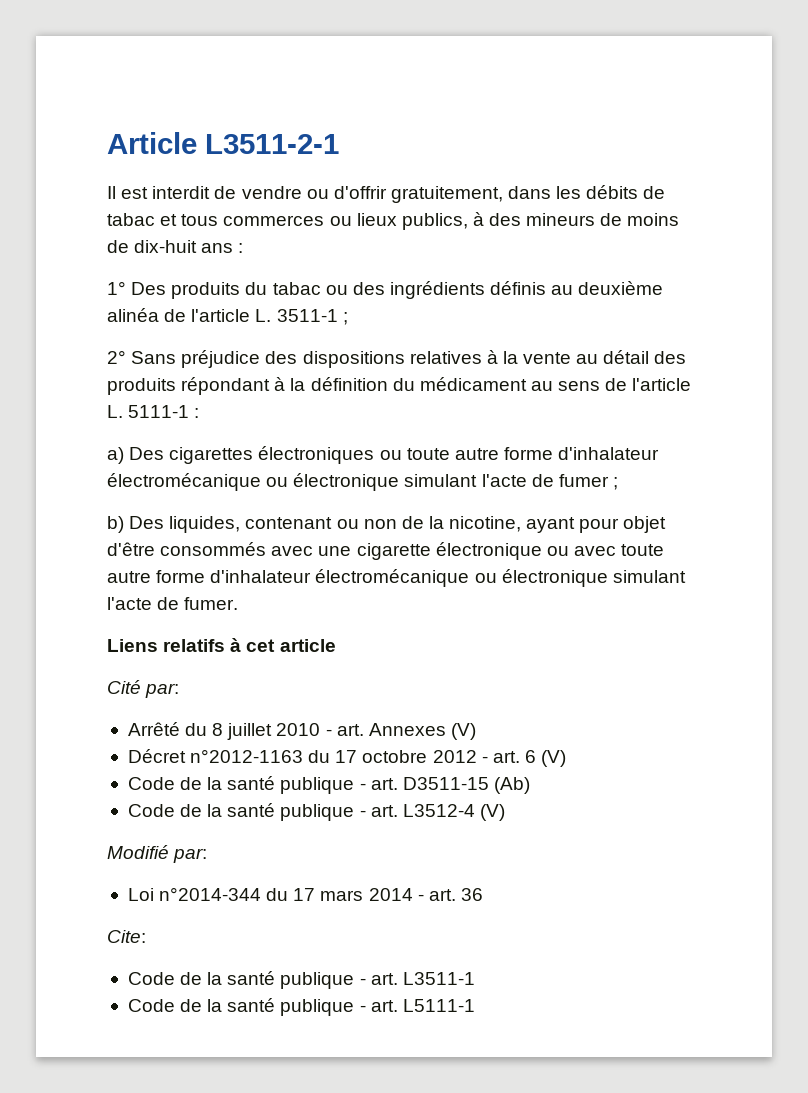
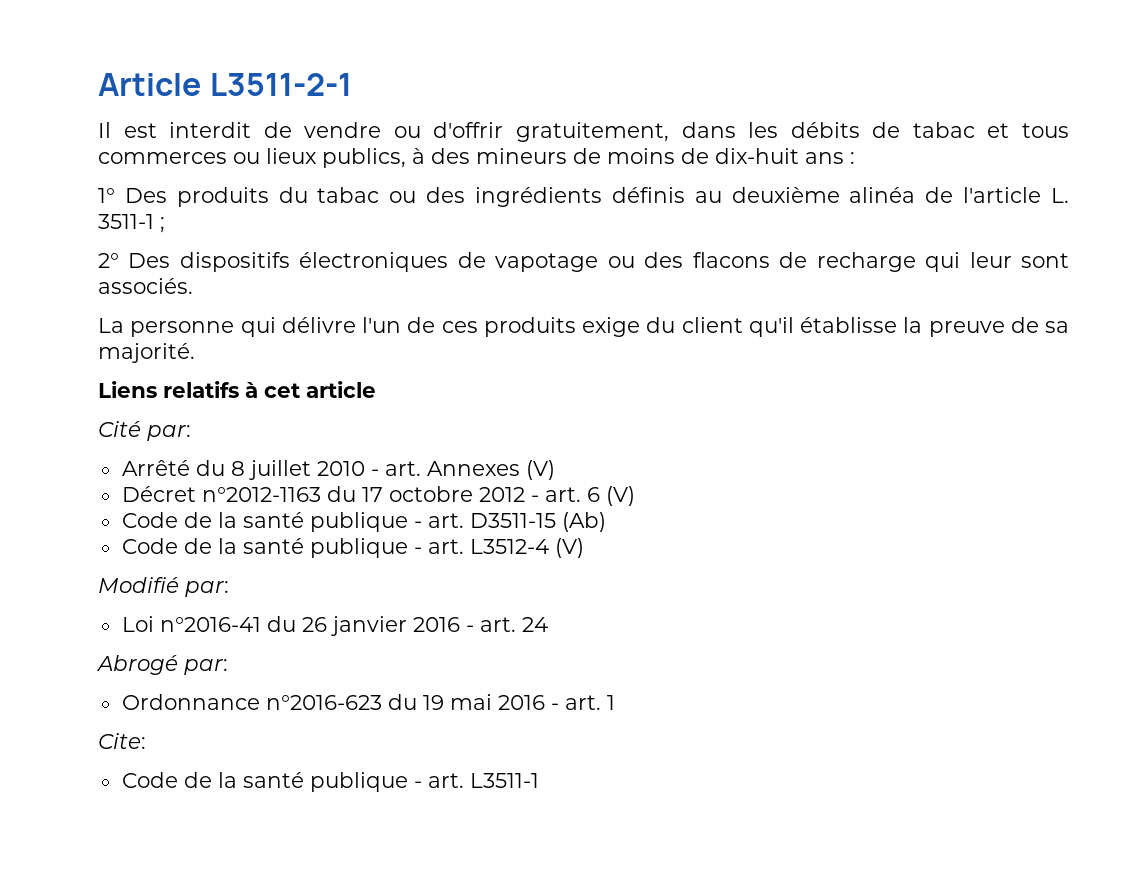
[131,350,687,368] [107,377,692,395] [107,405,200,418] [107,446,660,464] [107,473,618,491] [107,516,667,533] [107,542,665,560] [107,569,686,587] [107,597,239,610] Sans préjudice des dispositions relatives à la vente au détail des produits répondant à la définition du médicament au sens de l'article L. 5111-1 : // a) Des cigarettes électroniques ou toute autre forme d'inhalateur électromécanique ou électronique simulant l'acte de fumer ; // b) Des liquides, contenant ou non de la nicotine, ayant pour objet d'être consommés avec une cigarette électronique ou avec toute autre forme d'inhalateur électromécanique ou électronique simulant l'acte de fumer. -> [128,252,1069,272] [98,278,193,294] [98,317,1069,337] [98,343,195,363] Des dispositifs électroniques de vapotage ou des flacons de recharge qui leur sont associés. // La personne qui délivre l'un de ces produits exige du client qu'il établisse la preuve de sa majorité.
[159,887,483,901] n°2014-344 du 17 mars 2014 - art. 36 -> [159,616,548,636] [96,655,228,675] [121,694,615,710] n°2016-41 du 26 janvier 2016 - art. 24 // Abrogé par: // Ordonnance n°2016-623 du 19 mai 2016 - art. 1
[127,998,475,1016] // Code de la santé publique - art. L5111-1 -> (539, 780) none

